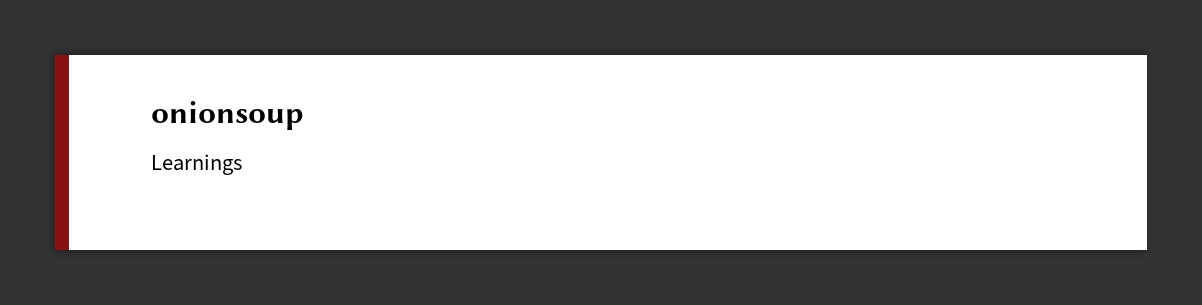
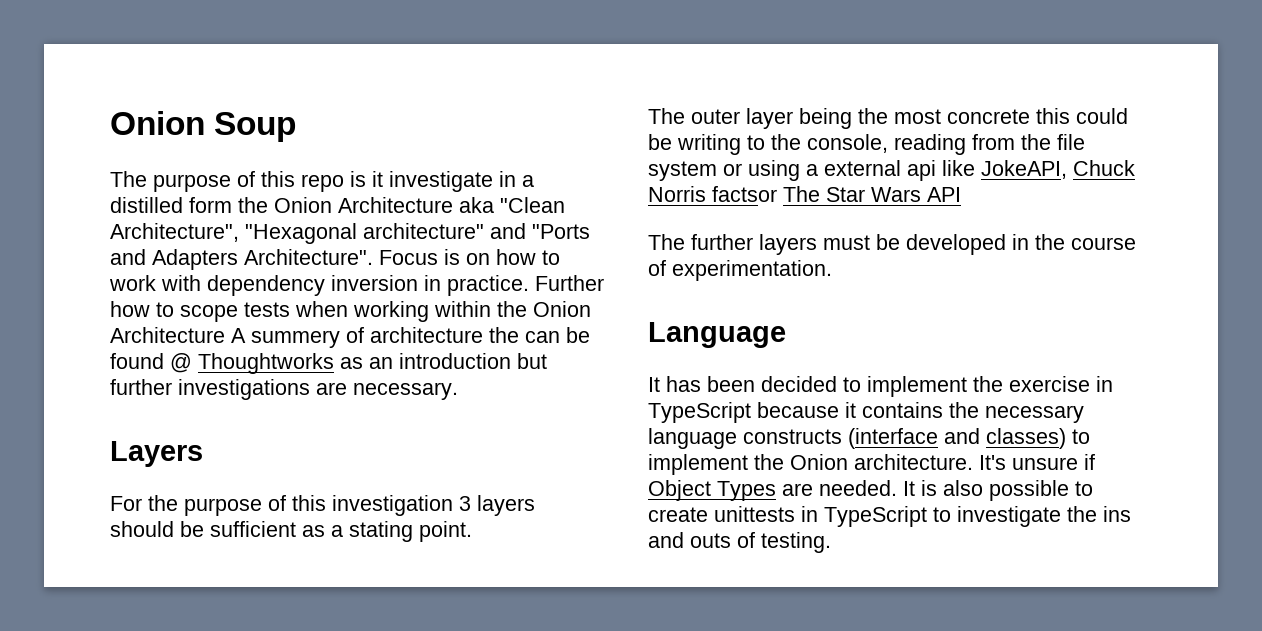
[151,101,304,130] [151,154,242,175] onionsoup // Learnings -> [110,111,297,142] [110,171,534,192] [110,197,565,213] [110,223,590,244] [110,249,560,270] [109,275,604,296] [110,301,591,322] [110,327,590,348] [110,353,547,374] [110,379,458,400] [110,441,203,467] [110,495,535,516] [110,521,472,542] [648,108,1128,129] [648,134,1085,155] [648,160,1135,181] [648,186,961,202] [648,234,1136,255] [648,260,832,281] [648,322,786,348] [648,376,1113,397] [648,402,1084,423] [648,428,1090,449] [648,454,1095,475] [648,480,1093,501] [648,506,1131,527] [648,532,831,553] Onion Soup // The purpose of this repo is it investigate in a distilled form the Onion Architecture aka "Clean Architecture", "Hexagonal architecture" and "Ports and Adapters Architecture". Focus is on how to work with dependency inversion in practice. Further how to scope tests when working within the Onion Architecture A summery of architecture the can be found @ Thoughtworks as an introduction but further investigations are necessary. // Layers // For the purpose of this investigation 3 layers should be sufficient as a stating point. // The outer layer being the most concrete this could be writing to the console, reading from the file system or using a external api like JokeAPI, Chuck Norris factsor The Star Wars API // The further layers must be developed in the course of experimentation. // Language // It has been decided to implement the exercise in TypeScript because it contains the necessary language constructs (interface and classes) to implement the Onion architecture. It's unsure if Object Types are needed. It is also possible to create unittests in TypeScript to investigate the ins and outs of testing.

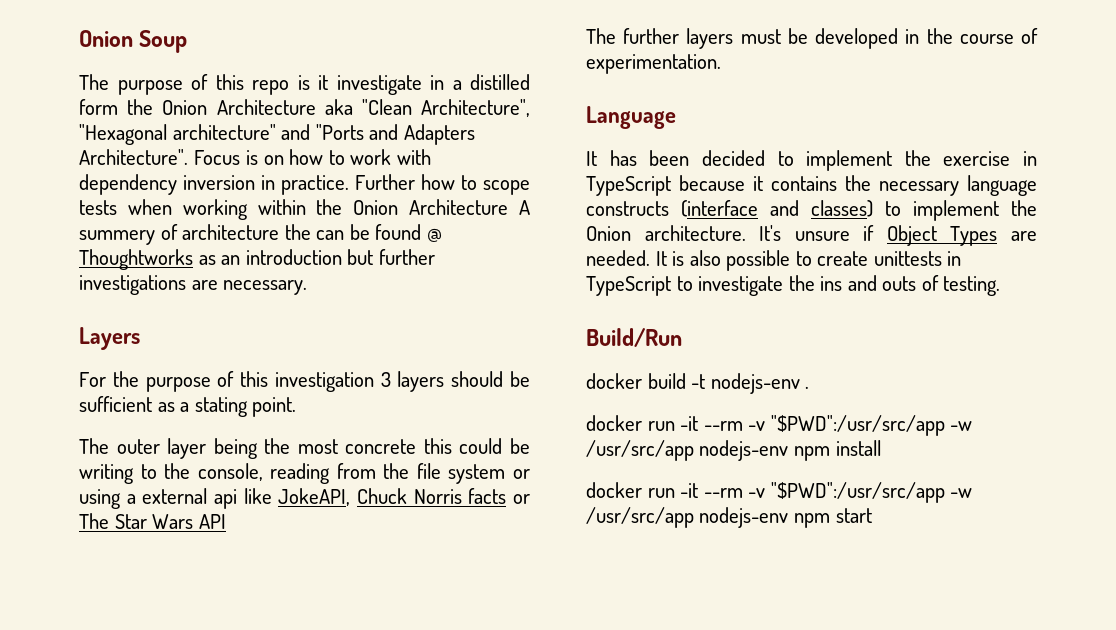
[712,186,777,202] factsor -> [468,488,530,504] facts or
(831, 542) none -> [586,328,682,347] [586,373,810,394] [586,415,973,436] [586,440,881,461] [586,482,973,503] [586,507,872,528] // Build/Run // docker build -t nodejs-env . // docker run -it --rm -v "$PWD":/usr/src/app -w /usr/src/app nodejs-env npm install // docker run -it --rm -v "$PWD":/usr/src/app -w /usr/src/app nodejs-env npm start

